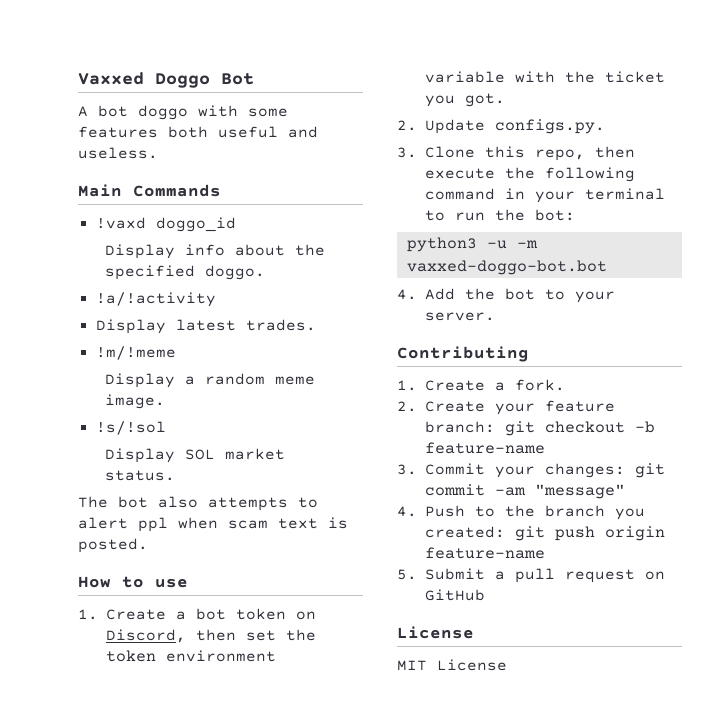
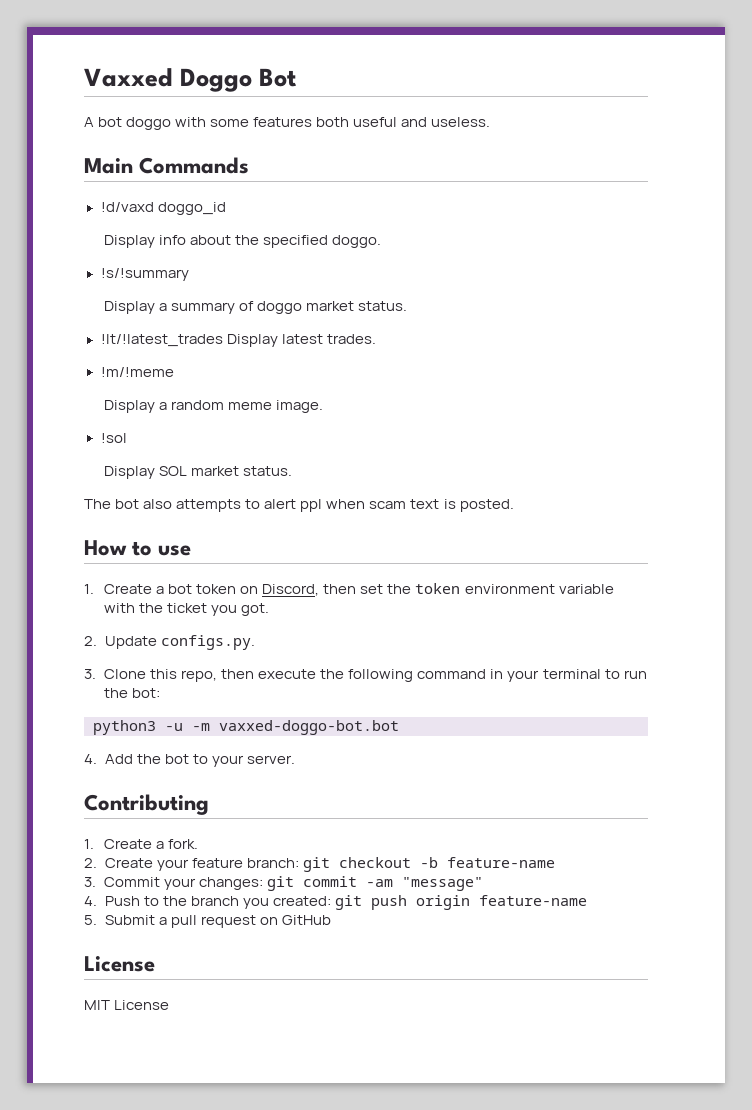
[95,217,146,229] !vaxd -> [100,202,154,212] !d/vaxd
[95,292,216,307] [95,319,166,334] !a/!activity // Display -> [100,268,189,281] [104,301,408,314] [100,334,278,347] !s/!summary // Display a summary of doggo market status. // !lt/!latest_trades Display
[95,421,166,435] !s/!sol -> [100,433,127,443] !sol

